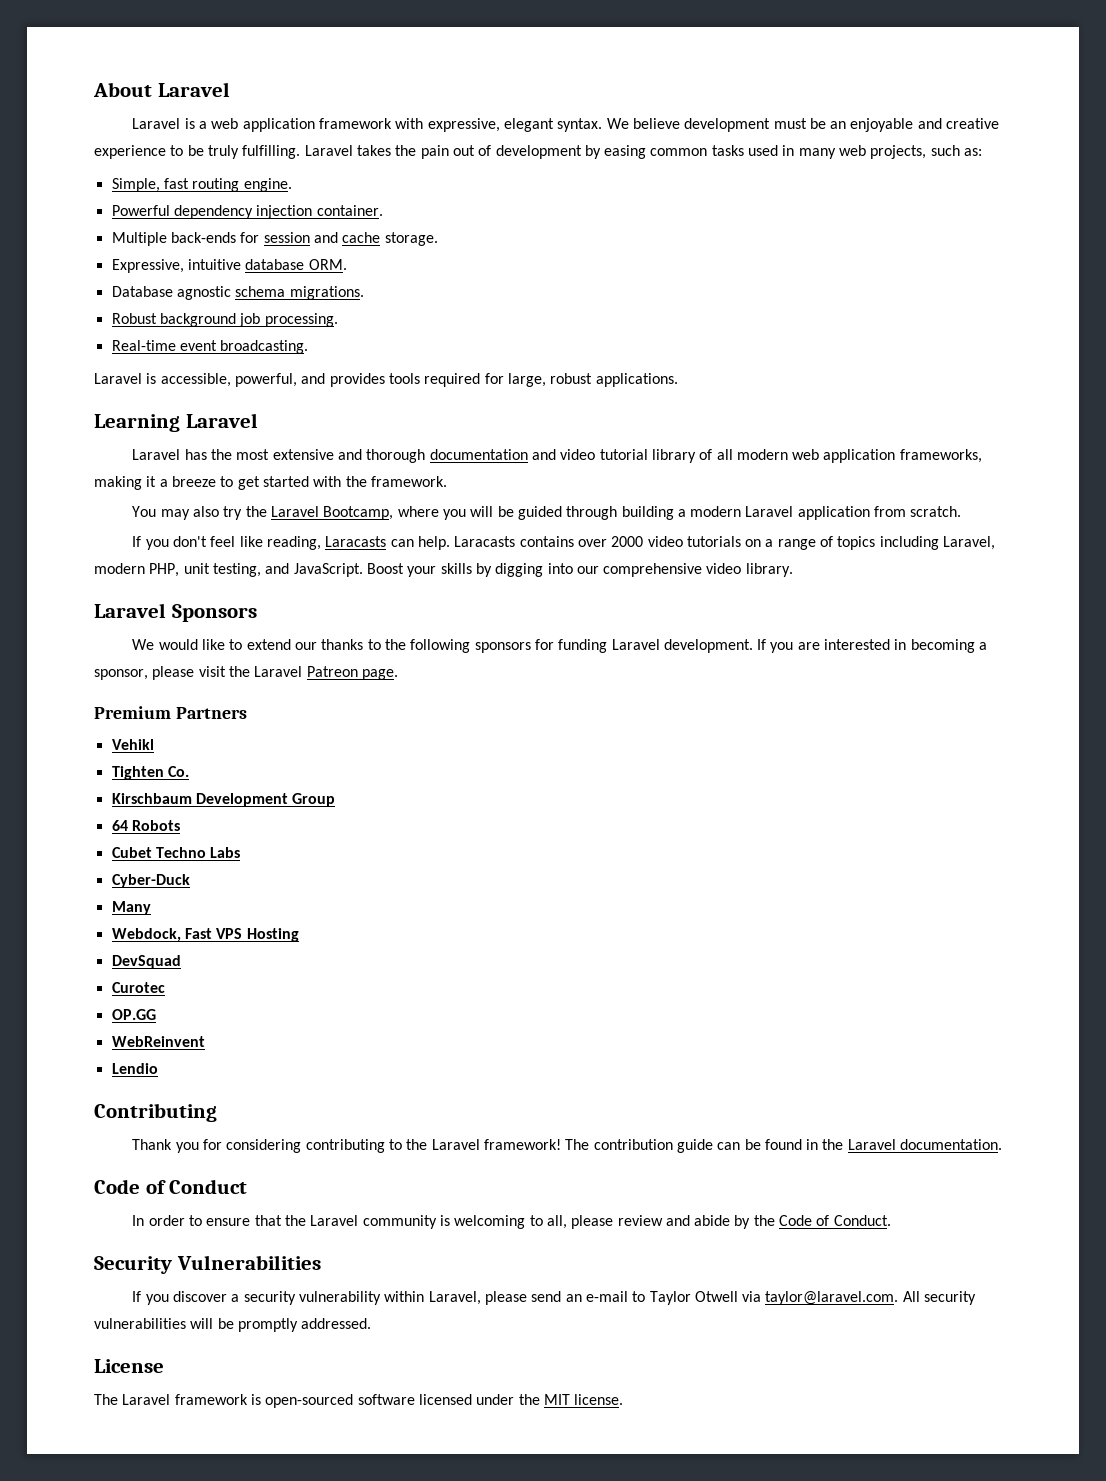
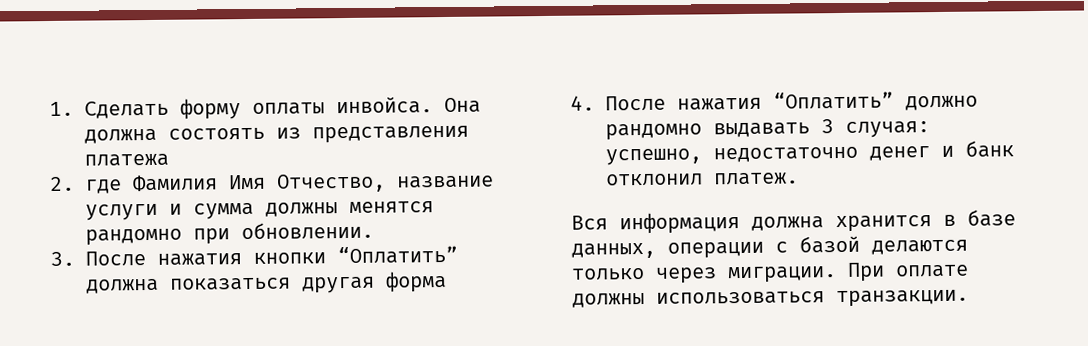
[93,82,230,97] [132,118,1000,132] [94,145,983,159] [111,178,292,192] [111,205,383,219] [111,232,438,246] [111,259,347,273] [111,286,364,300] [111,313,338,327] [111,340,309,354] [94,373,678,387] [94,413,258,432] [132,449,982,463] [94,476,447,490] [132,506,962,520] [132,536,996,550] [94,563,793,577] [94,603,257,622] [132,639,988,653] [94,666,398,680] [94,706,247,719] [111,739,154,750] [111,766,189,780] [111,793,336,807] [111,820,180,831] [111,847,241,858] [111,874,190,888] [111,901,151,915] [111,928,299,942] [111,955,181,969] [111,982,165,993] [111,1009,156,1020] [111,1036,205,1047] [111,1063,158,1074] [94,1103,217,1122] [132,1139,1003,1153] [94,1179,248,1194] [132,1215,891,1229] [94,1255,321,1274] [132,1291,977,1305] [94,1318,372,1332] [94,1359,164,1373] [94,1394,624,1408] About Laravel // Laravel is a web application framework with expressive, elegant syntax. We believe development must be an enjoyable and creative experience to be truly fulfilling. Laravel takes the pain out of development by easing common tasks used in many web projects, such as: // Simple, fast routing engine. // Powerful dependency injection container. // Multiple back-ends for session and cache storage. // Expressive, intuitive database ORM. // Database agnostic schema migrations. // Robust background job processing. // Real-time event broadcasting. // Laravel is accessible, powerful, and provides tools required for large, robust applications. // Learning Laravel // Laravel has the most extensive and thorough documentation and video tutorial library of all modern web application frameworks, making it a breeze to get started with the framework. // You may also try the Laravel Bootcamp, where you will be guided through building a modern Laravel application from scratch. // If you don't feel like reading, Laracasts can help. Laracasts contains over 2000 video tutorials on a range of topics including Laravel, modern PHP, unit testing, and JavaScript. Boost your skills by digging into our comprehensive video library. // Laravel Sponsors // We would like to extend our thanks to the following sponsors for funding Laravel development. If you are interested in becoming a sponsor, please visit the Laravel Patreon page. // Premium Partners // Vehikl // Tighten Co. // Kirschbaum Development Group // 64 Robots // Cubet Techno Labs // Cyber-Duck // Many // Webdock, Fast VPS Hosting // DevSquad // Curotec // OP.GG // WebReinvent // Lendio // Contributing // Thank you for considering contributing to the Laravel framework! The contribution guide can be found in the Laravel documentation. // Code of Conduct // In order to ensure that the Laravel community is welcoming to all, please review and abide by the Code of Conduct. // Security Vulnerabilities // If you discover a security vulnerability within Laravel, please send an e-mail to Taylor Otwell via taylor@laravel.com. All security vulnerabilities will be promptly addressed. // License // The Laravel framework is open-sourced software licensed under the MIT license. -> [49,96,482,120] [84,125,470,144] [84,153,170,167] [50,173,495,194] [85,201,435,221] [85,221,375,246] [50,245,459,267] [86,270,448,294] [570,91,979,112] [605,119,931,141] [605,140,1015,166] [606,172,800,187] [571,209,1016,235] [571,235,968,259] [571,262,969,284] [572,289,969,308] 1. Сделать форму оплаты инвойса. Она должна состоять из представления платежа // 2. где Фамилия Имя Отчество, название услуги и сумма должны менятся рандомно при обновлении. // 3. После нажатия кнопки “Оплатить” должна показаться другая форма // 4. После нажатия “Оплатить” должно рандомно выдавать 3 случая: успешно, недостаточно денег и банк отклонил платеж. // Вся информация должна хранится в базе данных, операции с базой делаются только через миграции. При оплате должны использоваться транзакции.

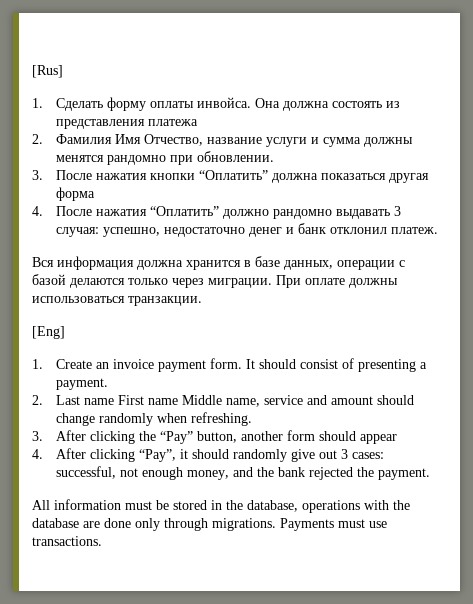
(49, 109) none -> [32,65,63,78] [Rus] //
[85,179,123,194] где -> (43, 139) none
(969, 298) none -> [32,326,65,339] [32,358,428,372] [56,378,109,390] [32,395,415,407] [56,412,253,426] [32,430,398,444] [32,448,385,462] [56,466,431,480] [32,499,410,513] [32,518,387,531] [32,536,102,546] // [Eng] // 1. Create an invoice payment form. It should consist of presenting a payment. // 2. Last name First name Middle name, service and amount should change randomly when refreshing. // 3. After clicking the “Pay” button, another form should appear // 4. After clicking “Pay”, it should randomly give out 3 cases: successful, not enough money, and the bank rejected the payment. // All information must be stored in the database, operations with the database are done only through migrations. Payments must use transactions.

